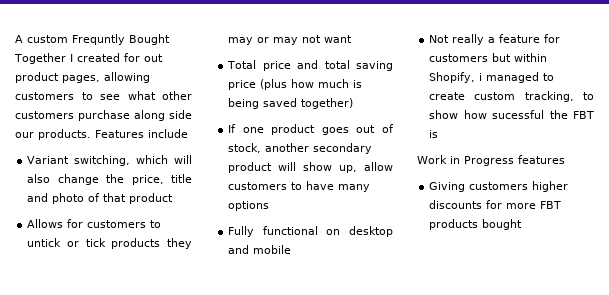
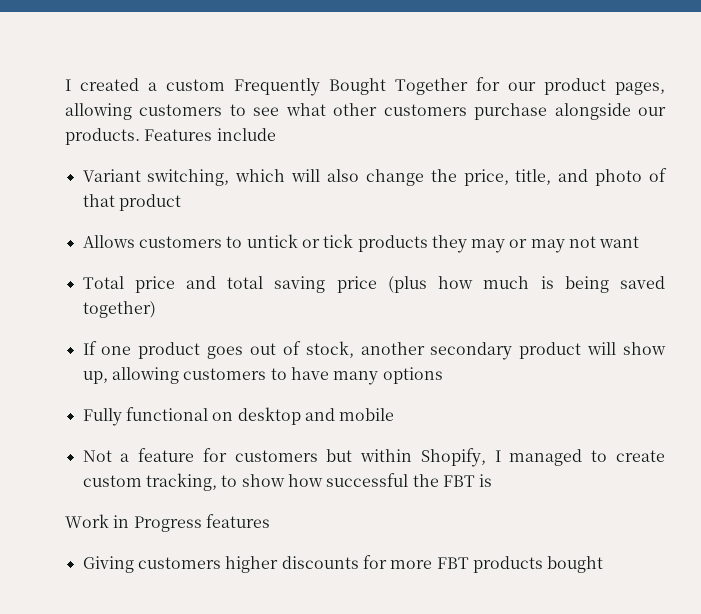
[15,34,170,45] [14,53,163,64] A custom Frequntly Bought Together I created for out -> [65,77,536,96] I created a custom Frequently Bought Together for our
[134,110,192,121] along side -> [554,103,631,120] alongside
[171,174,192,183] title -> [515,169,552,185] title,
[67,219,84,228] for -> (135, 241) none
[364,162,393,171] allow -> [111,367,179,384] allowing
[452,34,485,45] really -> (112, 456) none
[479,73,483,81] i -> [494,450,501,462] I
[492,110,545,119] sucessful -> [326,473,409,487] successful

